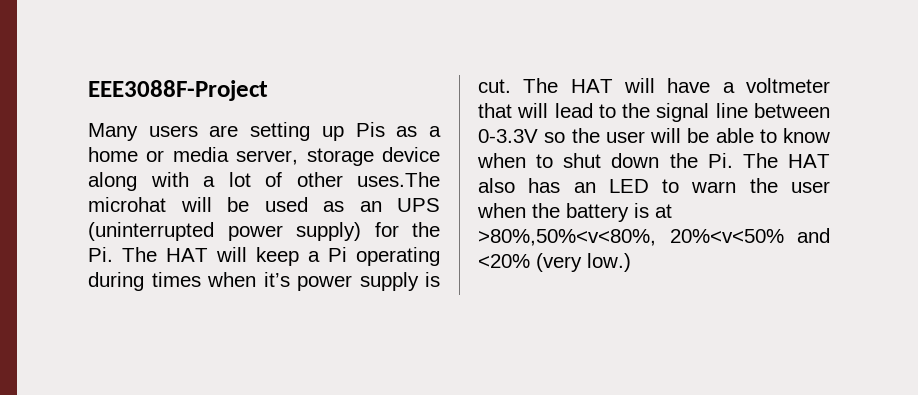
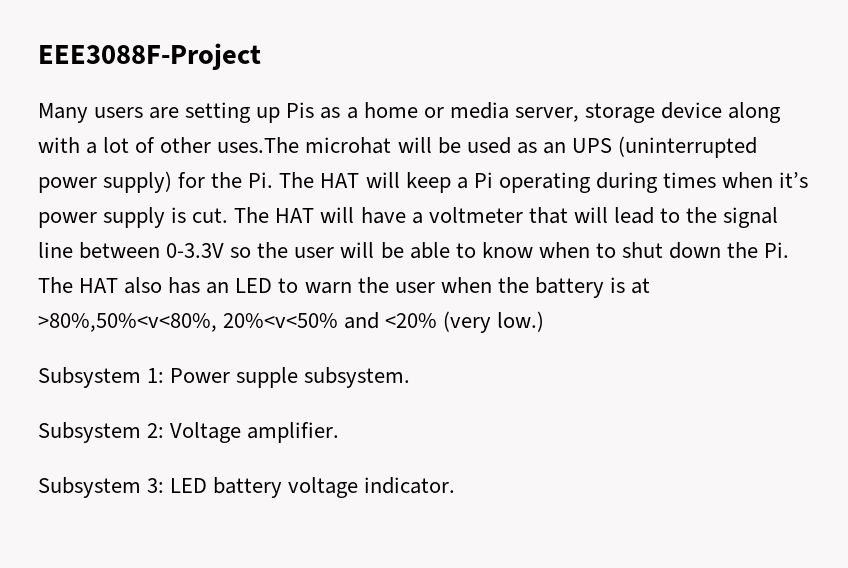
(631, 262) none -> [38,367,411,388] [38,422,340,443] [38,477,456,498] // Subsystem 1: Power supple subsystem. // Subsystem 2: Voltage amplifier. // Subsystem 3: LED battery voltage indicator.

